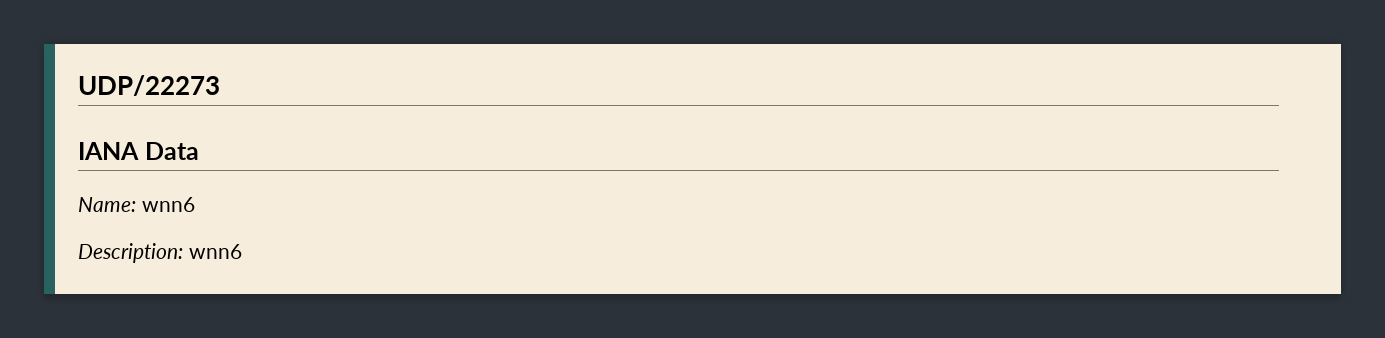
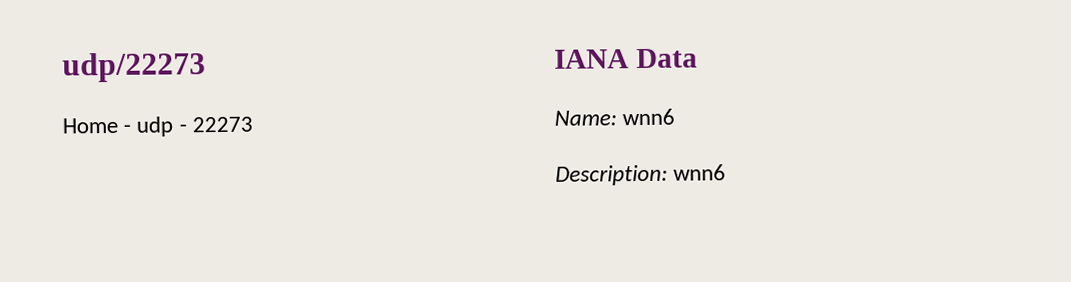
[78,75,220,96] UDP/22273 -> [62,52,206,83] [62,116,253,137] udp/22273 // Home - udp - 22273

